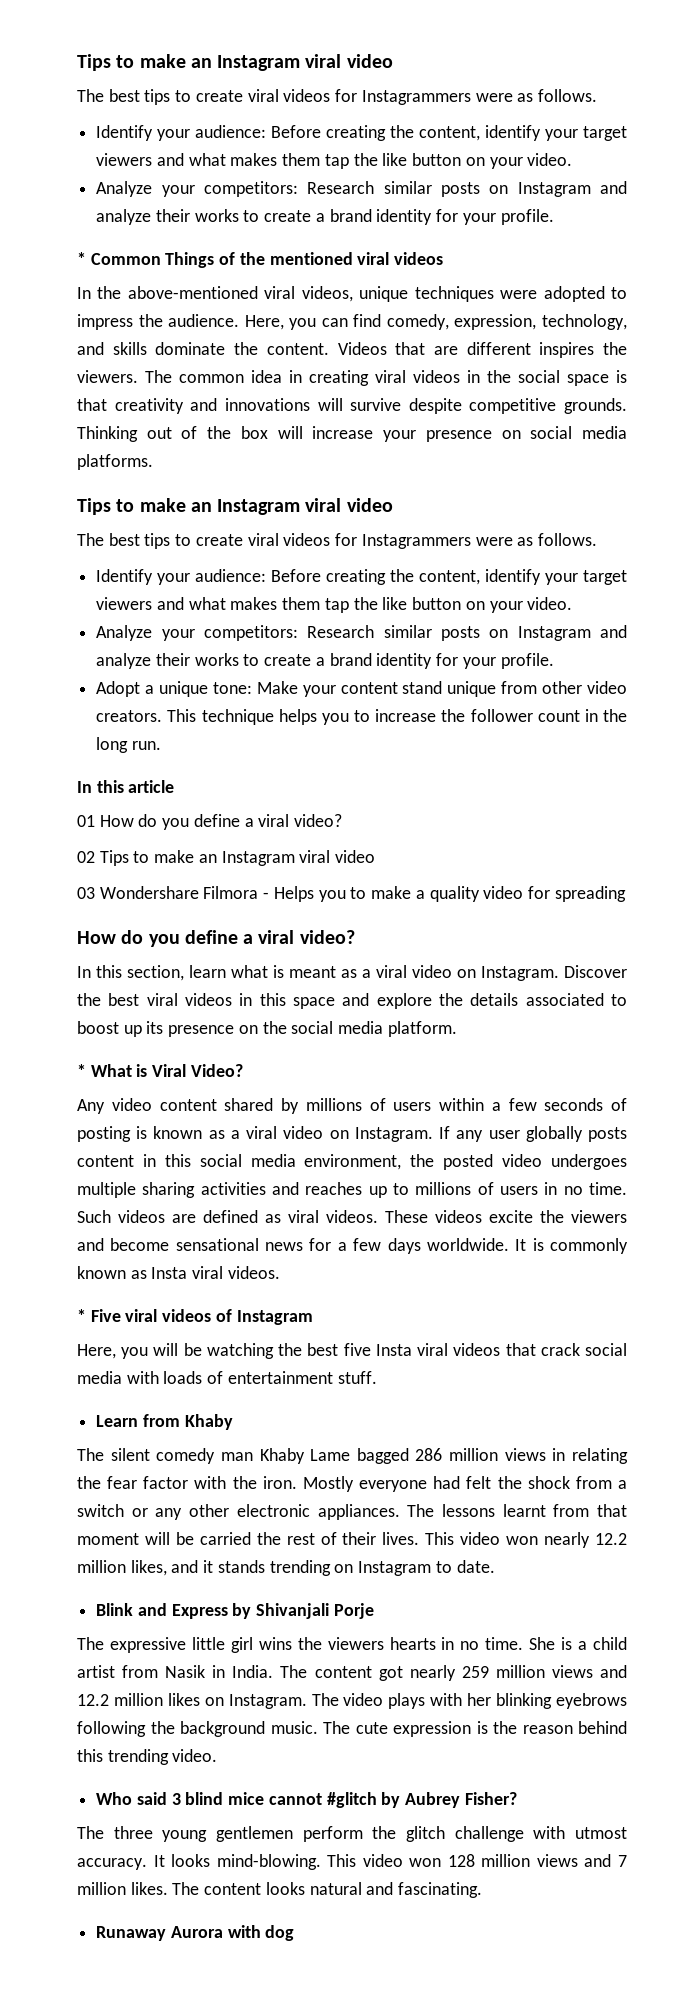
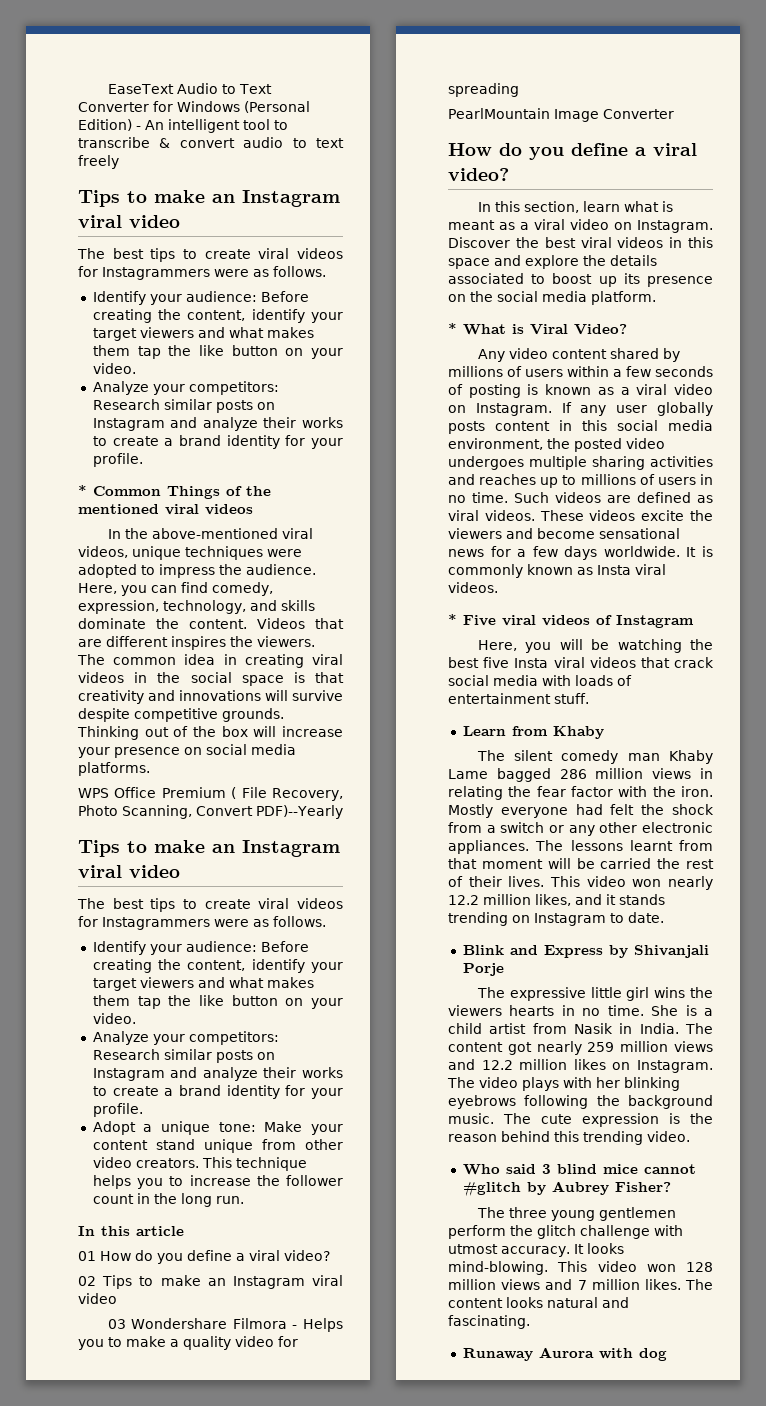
(77, 62) none -> [107,83,272,94] [78,101,310,113] [78,119,288,133] [78,137,344,148] [78,155,119,169] EaseText Audio to Text Converter for Windows (Personal Edition) - An intelligent tool to transcribe & convert audio to text freely //
(153, 462) none -> [78,787,343,801] [78,805,343,819] // WPS Office Premium ( File Recovery, Photo Scanning, Convert PDF)--Yearly
(626, 894) none -> [448,108,674,122] // PearlMountain Image Converter

